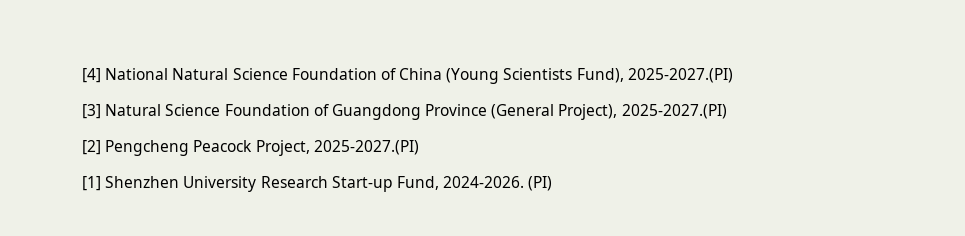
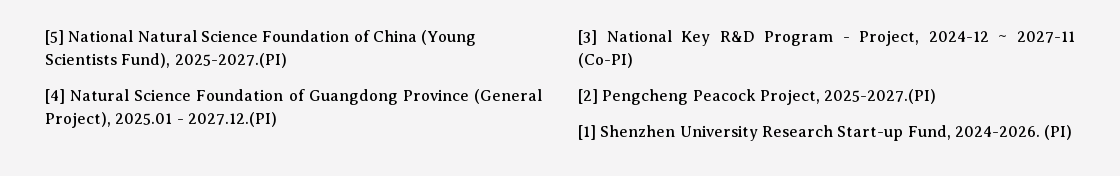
[82,68,101,83] [4] -> [45,30,64,45] [5]
[82,104,101,119] [3] -> [45,89,65,104] [4]
[621,104,727,119] 2025-2027.(PI) -> [115,112,277,127] [578,30,1075,46] [578,53,633,68] 2025.01 - 2027.12.(PI) // [3] National Key R&D Program - Project, 2024-12 ~ 2027-11 (Co-PI)

